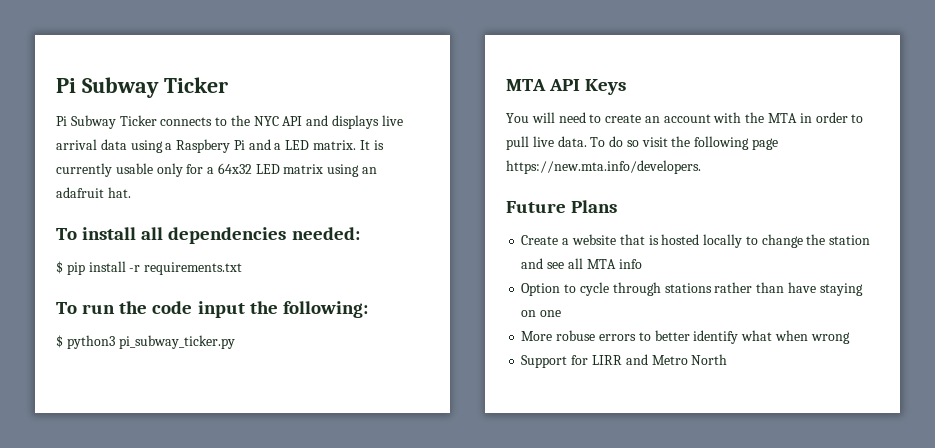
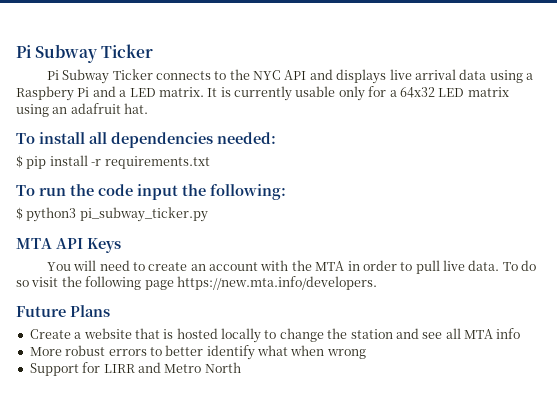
[521,282,863,296] [521,310,562,317] // Option to cycle through stations rather than have staying on one -> (521, 333) none
[556,330,596,341] robuse -> [65,345,106,356] robust

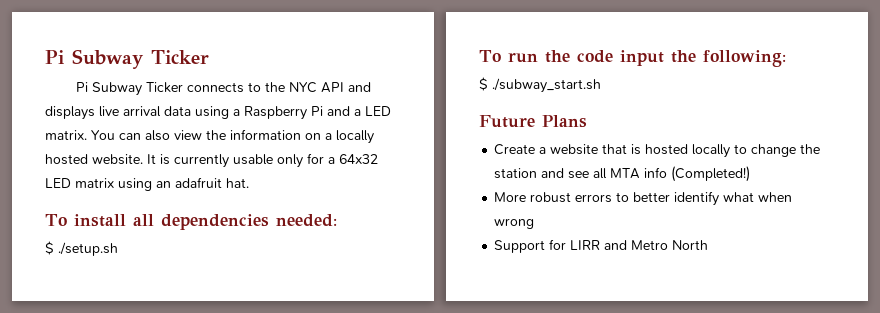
[16,86,74,101] Raspbery -> [244,106,307,120] Raspberry
(204, 92) none -> [91,129,374,144] [45,154,143,165] You can also view the information on a locally hosted website.
[26,155,210,169] pip install -r requirements.txt -> [58,242,118,256] ./setup.sh
[26,207,208,222] [16,238,121,253] [46,260,537,274] [16,276,377,290] python3 pi_subway_ticker.py // MTA API Keys // You will need to create an account with the MTA in order to pull live data. To do so visit the following page https://new.mta.info/developers. -> [492,78,601,93] ./subway_start.sh
(521, 333) none -> [671,166,751,182] (Completed!)

